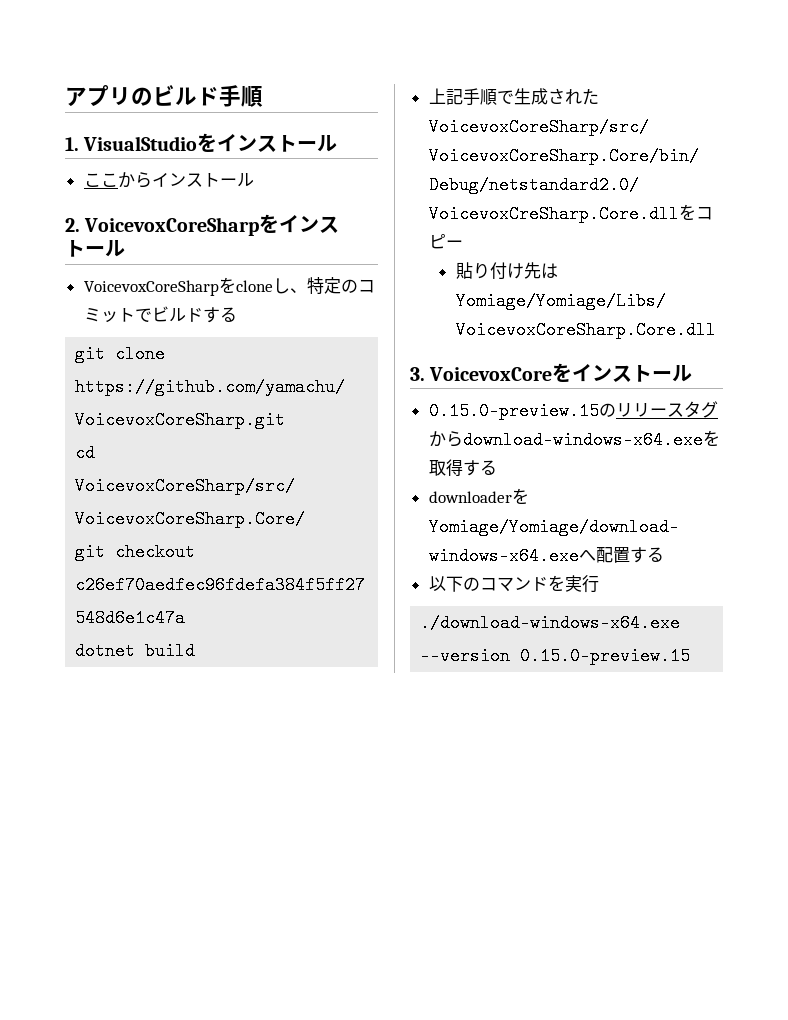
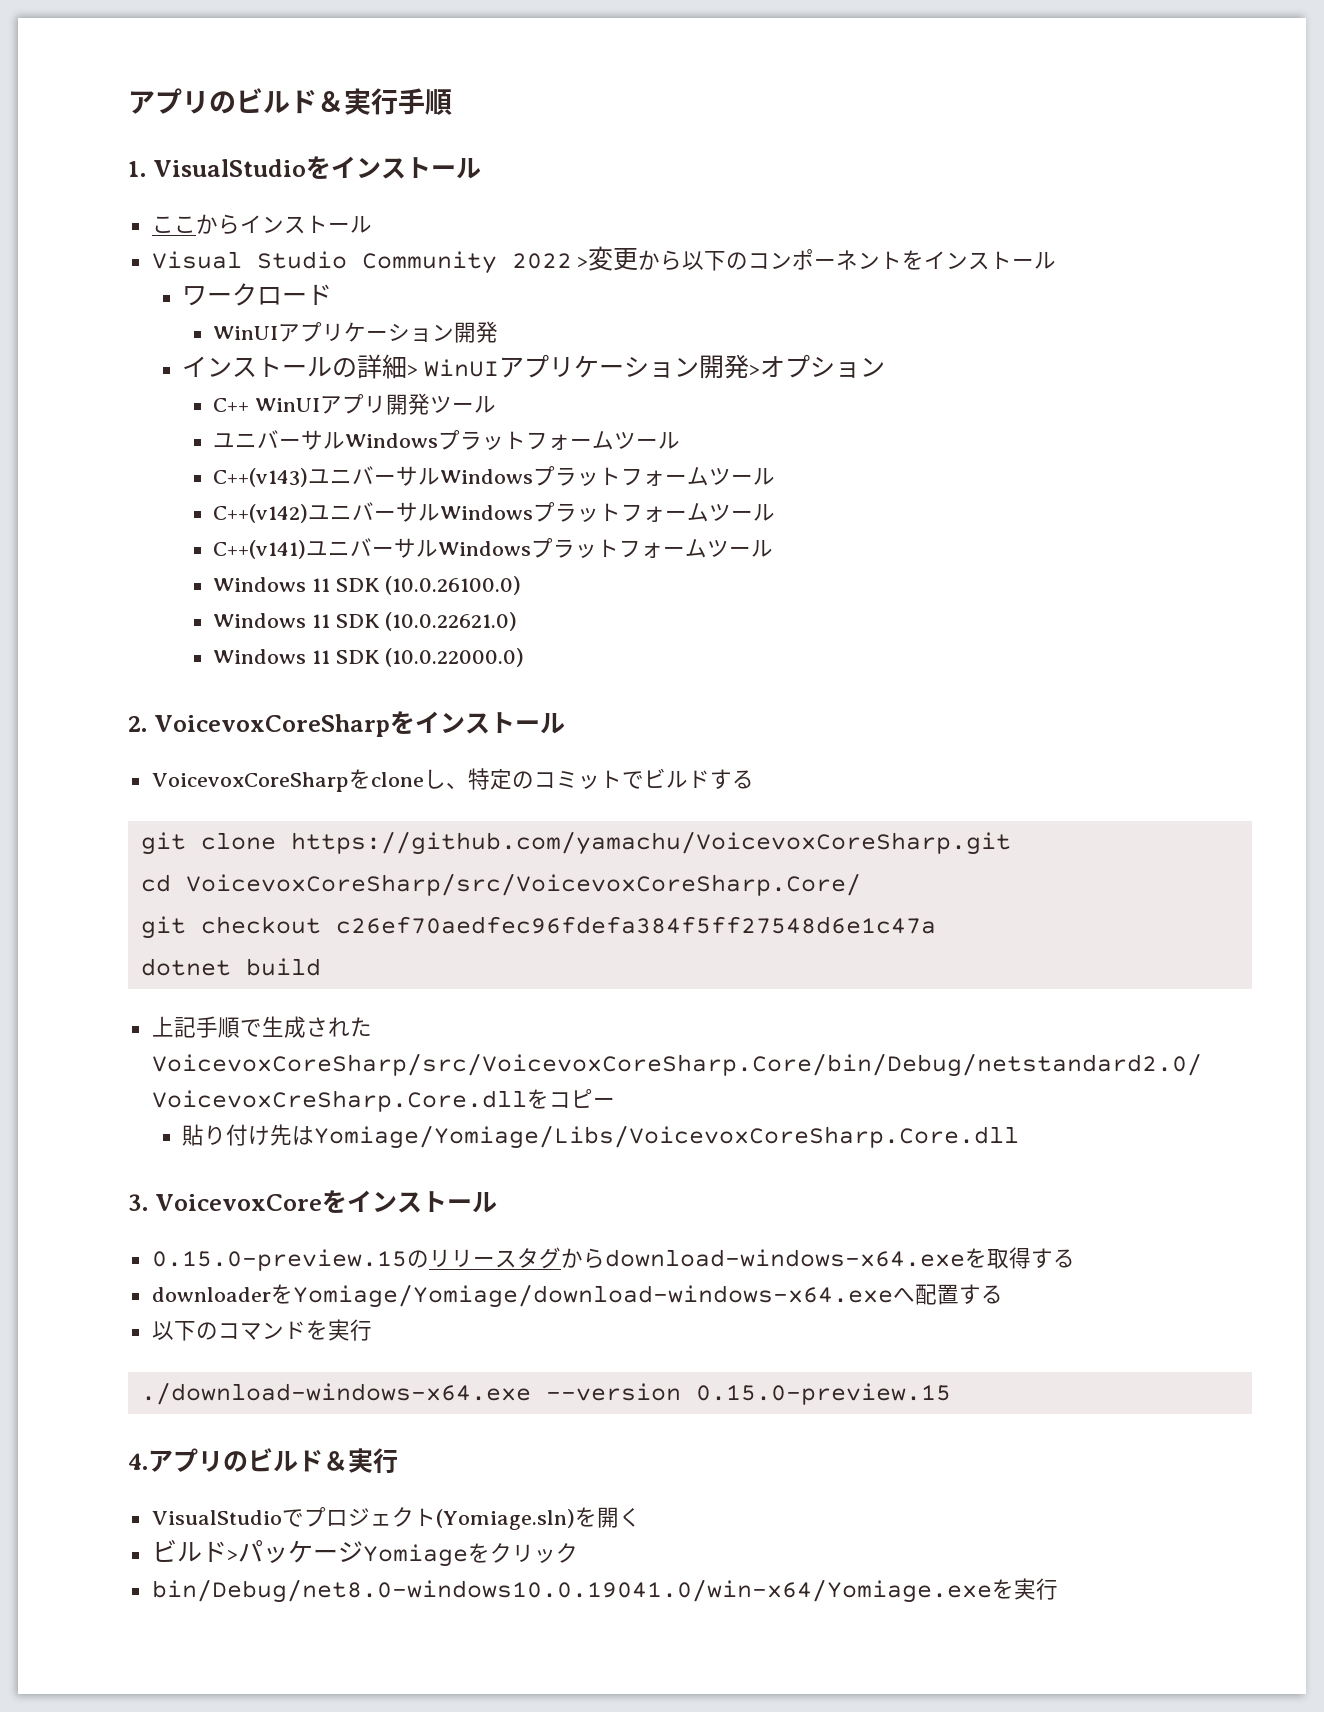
[65,85,219,107] アプリのビルド -> [128,88,398,115] アプリのビルド＆実行
(254, 180) none -> [151,246,1057,274] [182,283,333,306] [213,321,499,343] [182,354,886,379] [213,393,496,415] [213,430,681,450] [213,466,776,487] [213,502,776,523] [213,538,774,559] [213,576,522,595] [213,612,518,631] [213,648,525,667] // Visual Studio Community 2022 >変更から以下のコンポーネントをインストール // ワークロード // WinUIアプリケーション開発 // インストールの詳細> WinUIアプリケーション開発>オプション // C++ WinUIアプリ開発ツール // ユニバーサルWindowsプラットフォームツール // C++(v143)ユニバーサルWindowsプラットフォームツール // C++(v142)ユニバーサルWindowsプラットフォームツール // C++(v141)ユニバーサルWindowsプラットフォームツール // Windows 11 SDK (10.0.26100.0) // Windows 11 SDK (10.0.22621.0) // Windows 11 SDK (10.0.22000.0)
(691, 656) none -> [128,1448,398,1474] [151,1507,641,1530] [151,1539,578,1567] [151,1578,1058,1603] // 4.アプリのビルド＆実行 // VisualStudioでプロジェクト(Yomiage.sln)を開く // ビルド>パッケージYomiageをクリック // bin/Debug/net8.0-windows10.0.19041.0/win-x64/Yomiage.exeを実行

